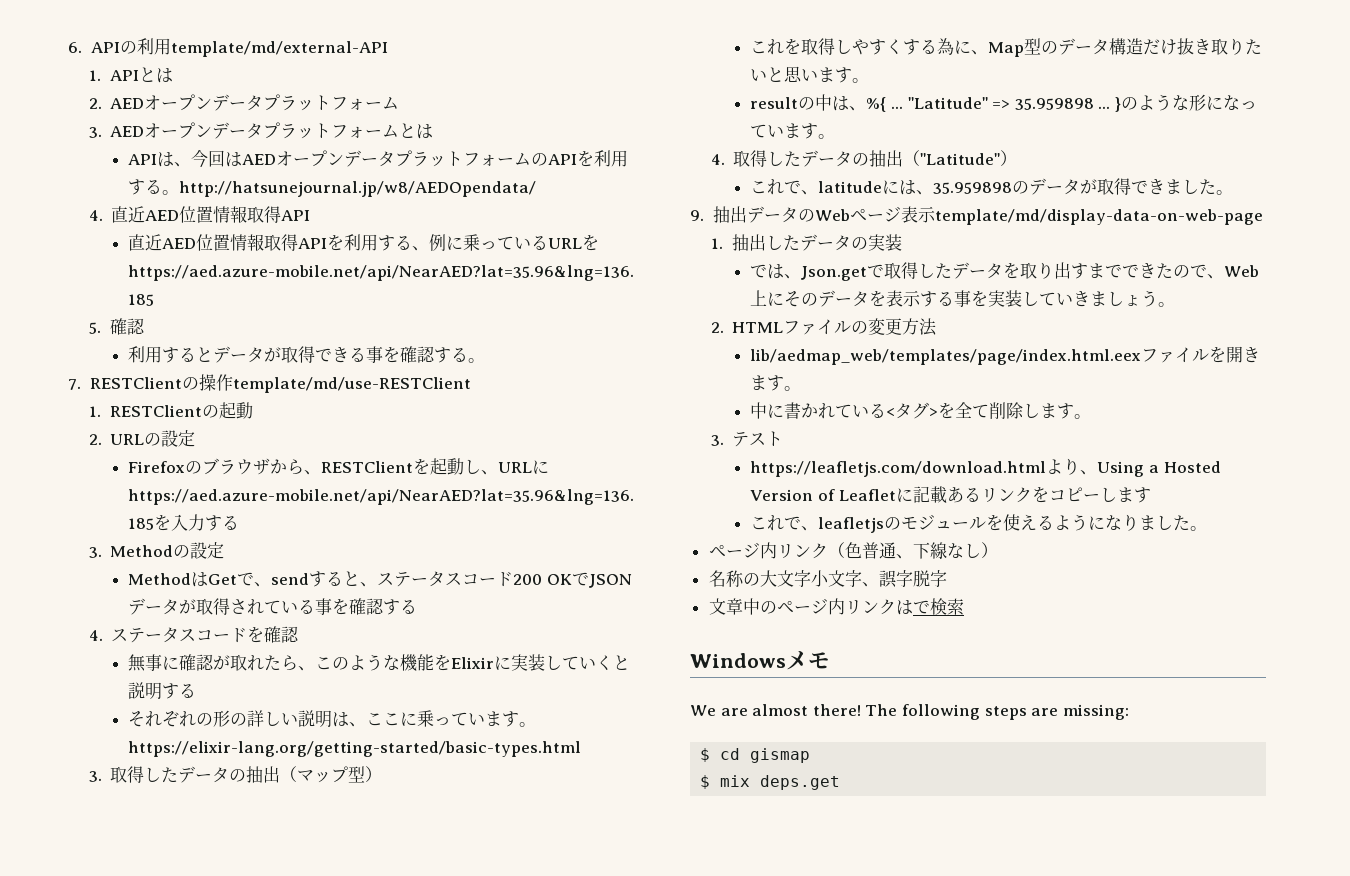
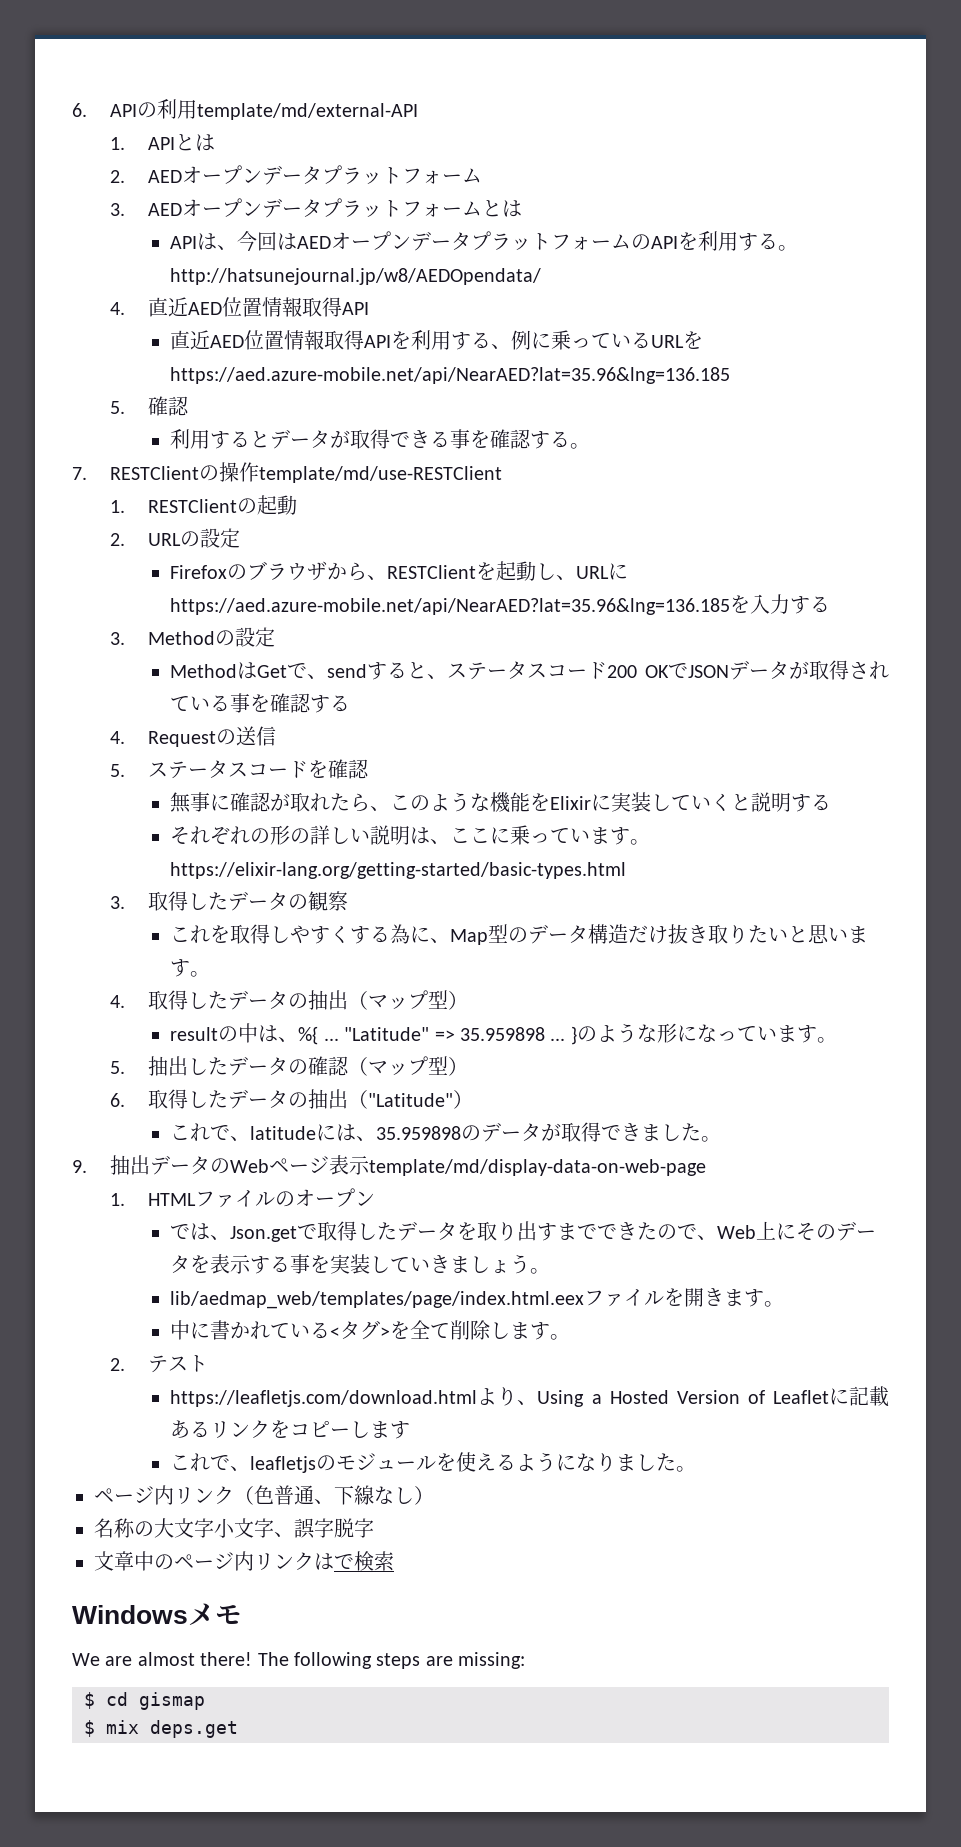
(103, 635) none -> [148,726,277,747] [110,764,126,777] Requestの送信 // 5.
[246,766,383,783] 抽出（マップ型） -> [308,891,349,911] 観察
(870, 80) none -> [110,990,469,1010] // 4.取得したデータの抽出（マップ型）
[710,154,725,165] 4. -> [110,1056,469,1076] [110,1093,126,1107] 5.抽出したデータの確認（マップ型） // 6.
[731,234,902,251] 抽出したデータの実装 -> [148,1188,376,1208] HTMLファイルのオープン
[710,318,938,336] // 2. HTMLファイルの変更方法 -> (551, 1271) none
[710,435,724,446] 3. -> [110,1358,126,1371] 2.

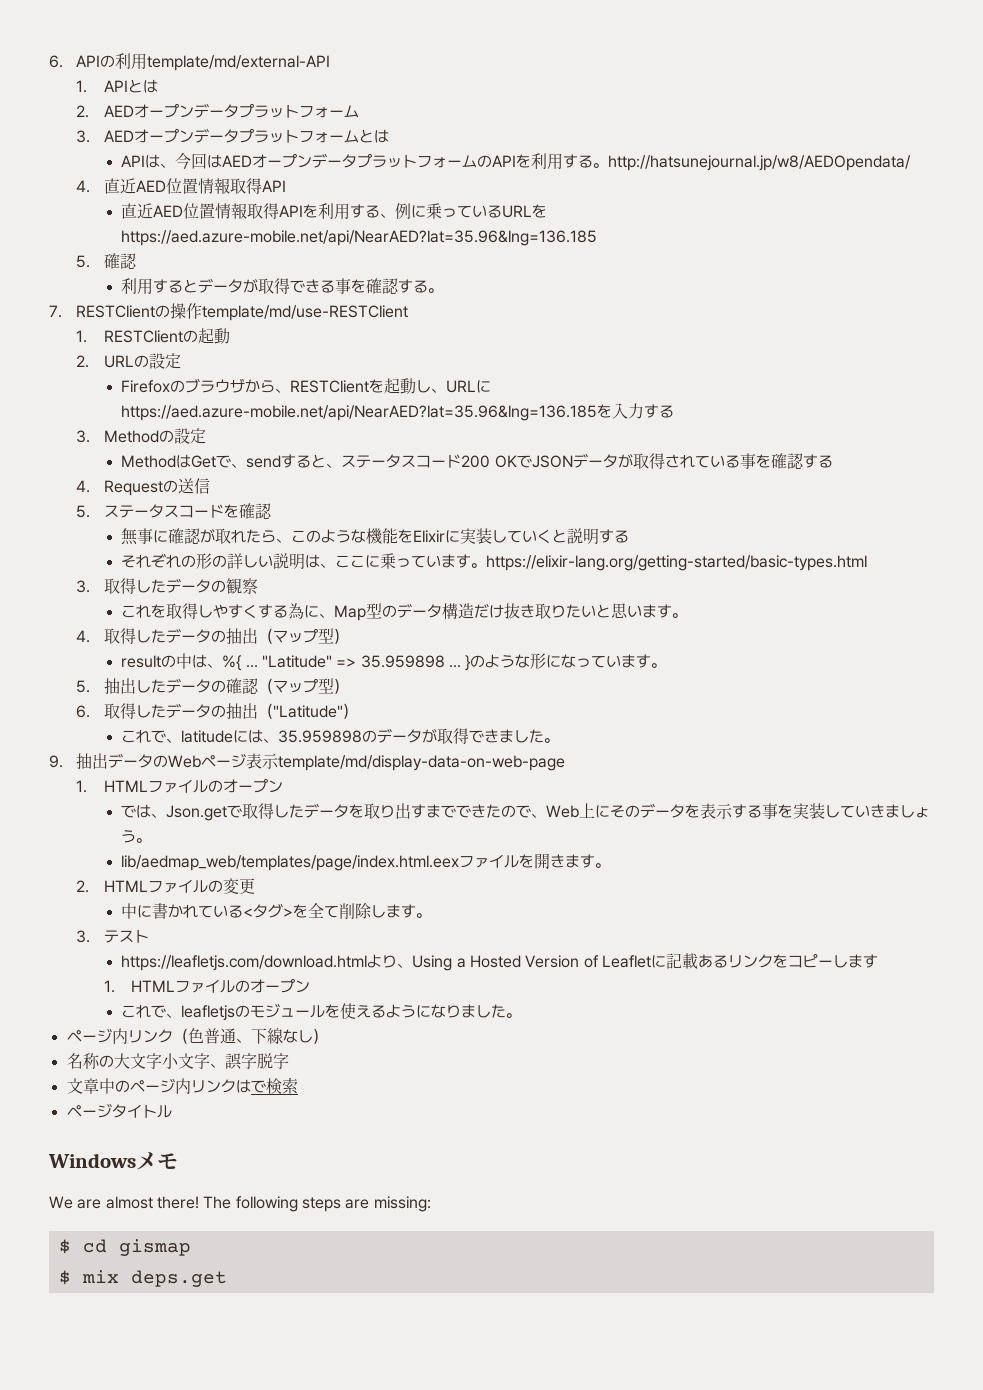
(785, 1304) none -> [76,878,255,894] // 2. HTMLファイルの変更
[110,1358,126,1371] 2. -> [76,930,91,943] 3.
(411, 1430) none -> [103,978,311,993] // 1. HTMLファイルのオープン
(394, 1561) none -> [66,1103,172,1118] // ページタイトル

